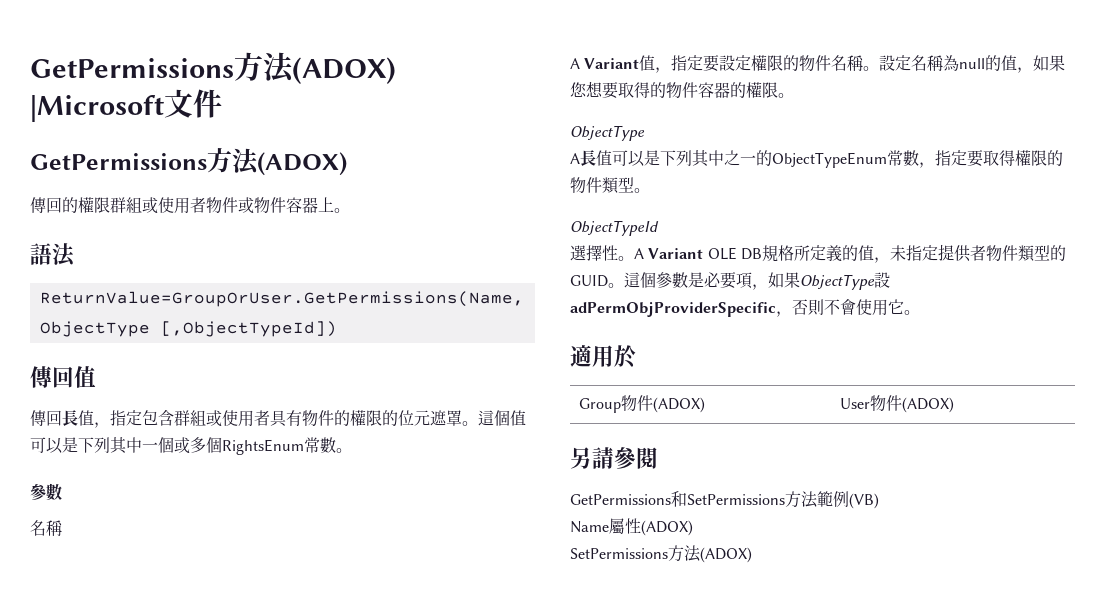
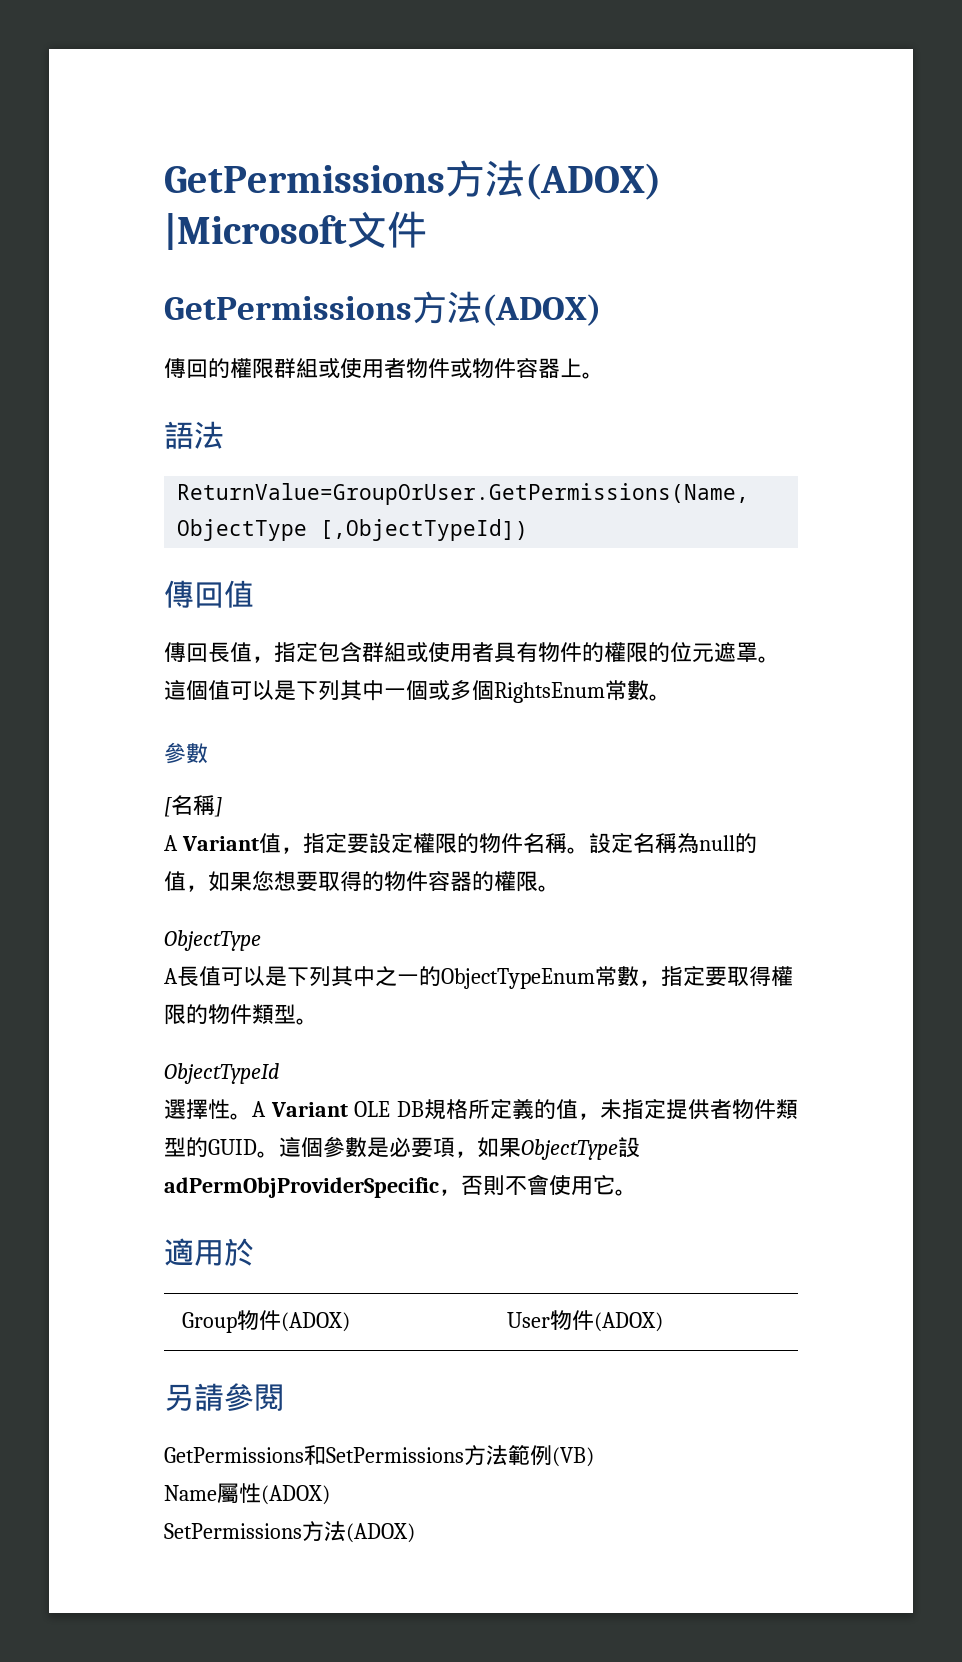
[30,520,63,537] 名稱 -> [164,795,222,817] [名稱]

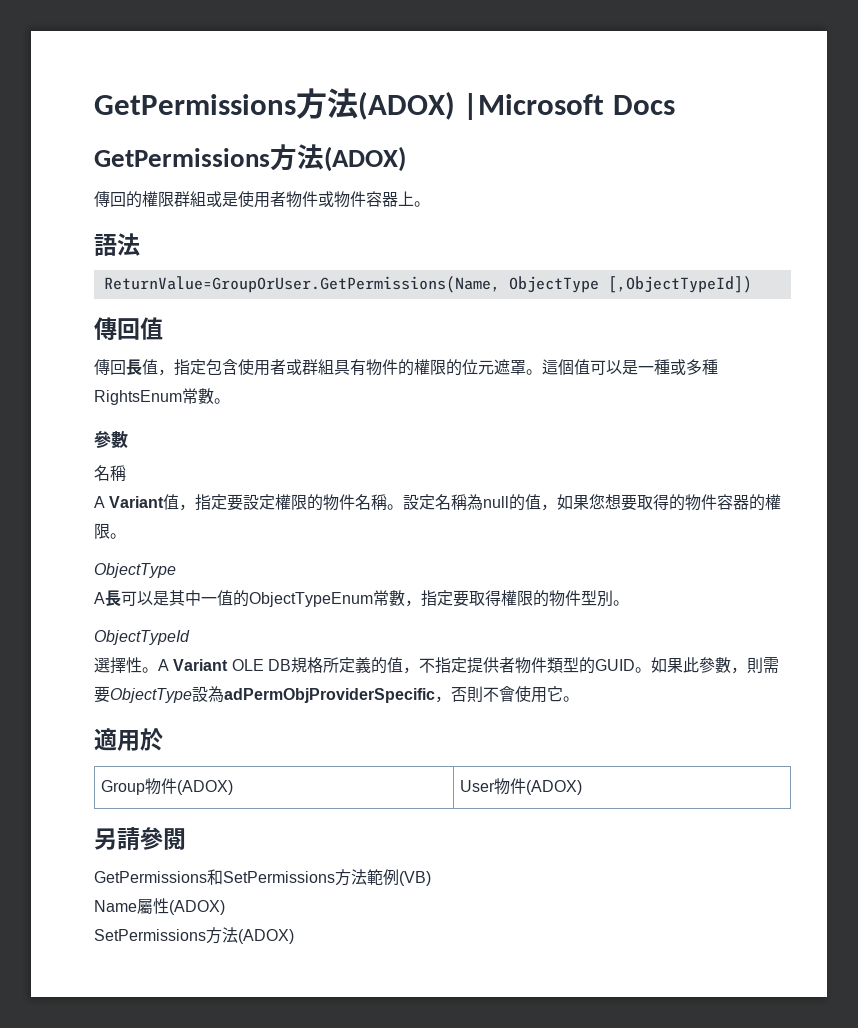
[347,211,427,248] 文件 -> [612,95,675,115] Docs
(340, 368) none -> [222,192,238,207] 是
[362,642,494,663] 群組或使用者 -> [238,359,334,376] 使用者或群組
[296,680,494,701] 下列其中一個或多個 -> [638,359,718,375] 一種或多種
[164,795,222,817] [名稱] -> [94,465,126,481] 名稱
[199,966,419,987] 值可以是下列其中之一 -> [121,590,233,606] 可以是其中一值
[252,1004,296,1024] 類型 -> [581,590,613,607] 型別
[600,1099,622,1119] 未 -> [418,658,435,673] 不
[279,1136,640,1160] 這個參數是必要項，如果ObjectType設 -> [650,657,779,674] [94,686,224,703] 如果此參數，則需要ObjectType設為

